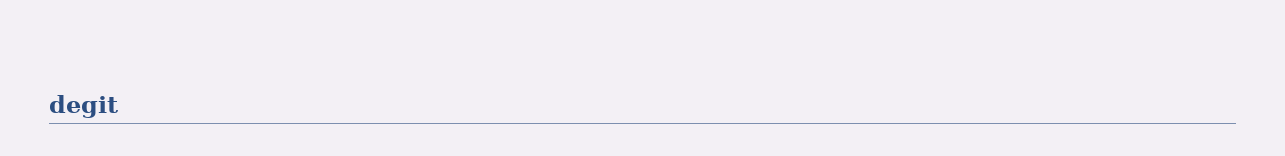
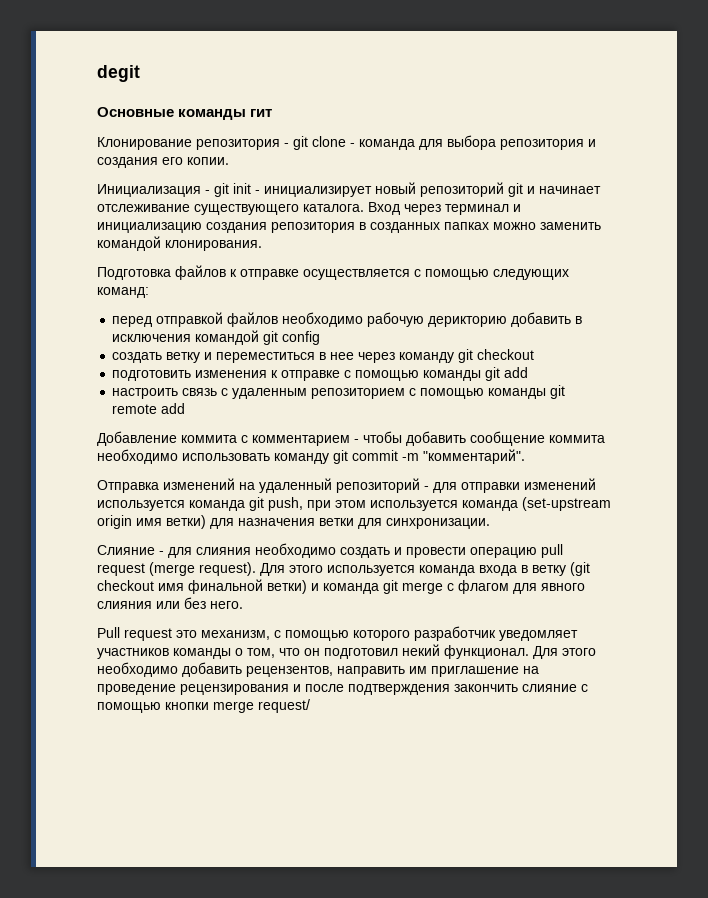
(118, 106) none -> [97,107,273,120] [97,135,596,150] [97,157,229,168] [97,182,601,197] [97,202,521,215] [97,222,601,233] [97,236,262,251] [97,265,569,280] [97,287,149,298] [112,312,583,327] [112,330,321,345] [112,349,535,363] [112,367,529,381] [112,385,566,399] [112,403,186,414] [97,431,605,446] [97,449,525,464] [97,478,596,493] [97,497,611,511] [97,515,490,529] [97,543,563,558] [97,562,590,576] [97,579,585,594] [97,597,243,609] [97,626,578,641] [97,644,596,659] [97,662,539,677] [97,684,588,695] [97,699,310,713] // Основные команды гит // Клонирование репозитория - git clone - команда для выбора репозитория и создания его копии. // Инициализация - git init - инициализирует новый репозиторий git и начинает отслеживание существующего каталога. Вход через терминал и инициализацию создания репозитория в созданных папках можно заменить командой клонирования. // Подготовка файлов к отправке осуществляется с помощью следующих команд: // перед отправкой файлов необходимо рабочую дерикторию добавить в исключения командой git config // создать ветку и переместиться в нее через команду git checkout // подготовить изменения к отправке с помощью команды git add // настроить связь с удаленным репозиторием с помощью команды git remote add // Добавление коммита с комментарием - чтобы добавить сообщение коммита необходимо использовать команду git commit -m "комментарий". // Отправка изменений на удаленный репозиторий - для отправки изменений используется команда git push, при этом используется команда (set-upstream origin имя ветки) для назначения ветки для синхронизации. // Слияние - для слияния необходимо создать и провести операцию pull request (merge request). Для этого используется команда входа в ветку (git checkout имя финальной ветки) и команда git merge с флагом для явного слияния или без него. // Pull request это механизм, с помощью которого разработчик уведомляет участников команды о том, что он подготовил некий функционал. Для этого необходимо добавить рецензентов, направить им приглашение на проведение рецензирования и после подтверждения закончить слияние с помощью кнопки merge request/

